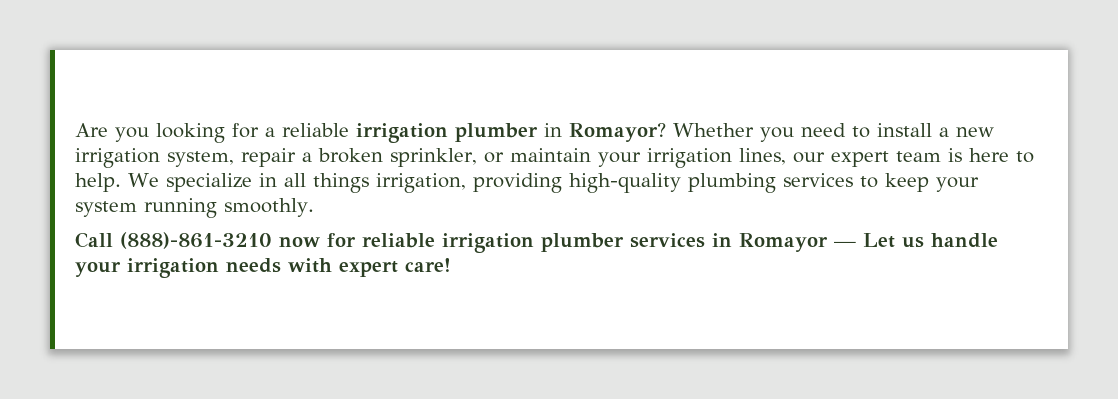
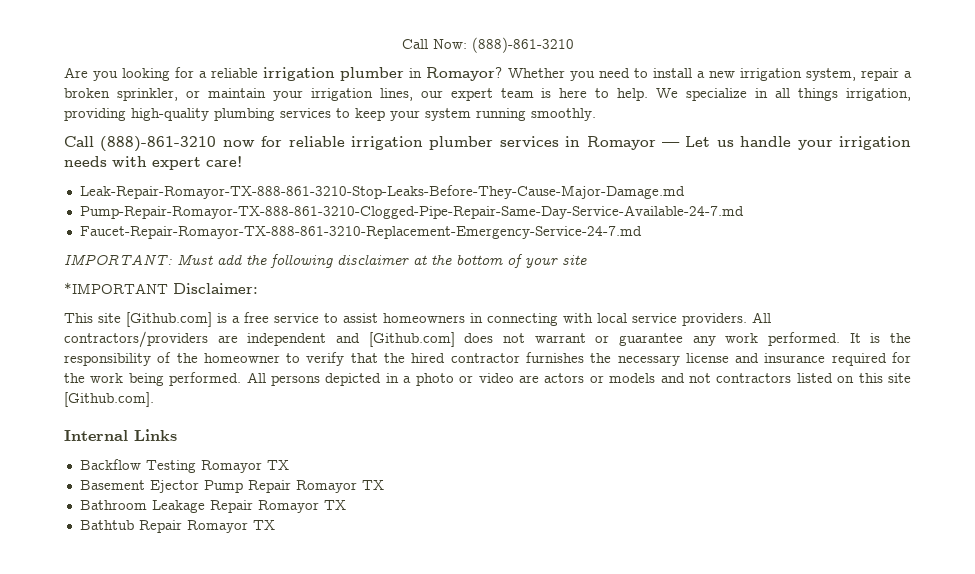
(75, 130) none -> [401,37,574,53] Call Now: (888)-861-3210 //
(451, 265) none -> [79,185,685,199] [79,205,744,219] [79,226,642,239] [64,254,587,268] [64,282,258,294] [64,312,771,327] [64,331,911,348] [64,352,911,366] [64,372,911,386] [64,392,154,407] [64,429,177,441] [79,459,289,473] [79,480,384,493] [79,500,346,513] [79,520,275,533] // Leak-Repair-Romayor-TX-888-861-3210-Stop-Leaks-Before-They-Cause-Major-Damage.md // Pump-Repair-Romayor-TX-888-861-3210-Clogged-Pipe-Repair-Same-Day-Service-Available-24-7.md // Faucet-Repair-Romayor-TX-888-861-3210-Replacement-Emergency-Service-24-7.md // IMPORTANT: Must add the following disclaimer at the bottom of your site // *IMPORTANT Disclaimer: // This site [Github.com] is a free service to assist homeowners in connecting with local service providers. All contractors/providers are independent and [Github.com] does not warrant or guarantee any work performed. It is the responsibility of the homeowner to verify that the hired contractor furnishes the necessary license and insurance required for the work being performed. All persons depicted in a photo or video are actors or models and not contractors listed on this site [Github.com]. // Internal Links // Backflow Testing Romayor TX // Basement Ejector Pump Repair Romayor TX // Bathroom Leakage Repair Romayor TX // Bathtub Repair Romayor TX

